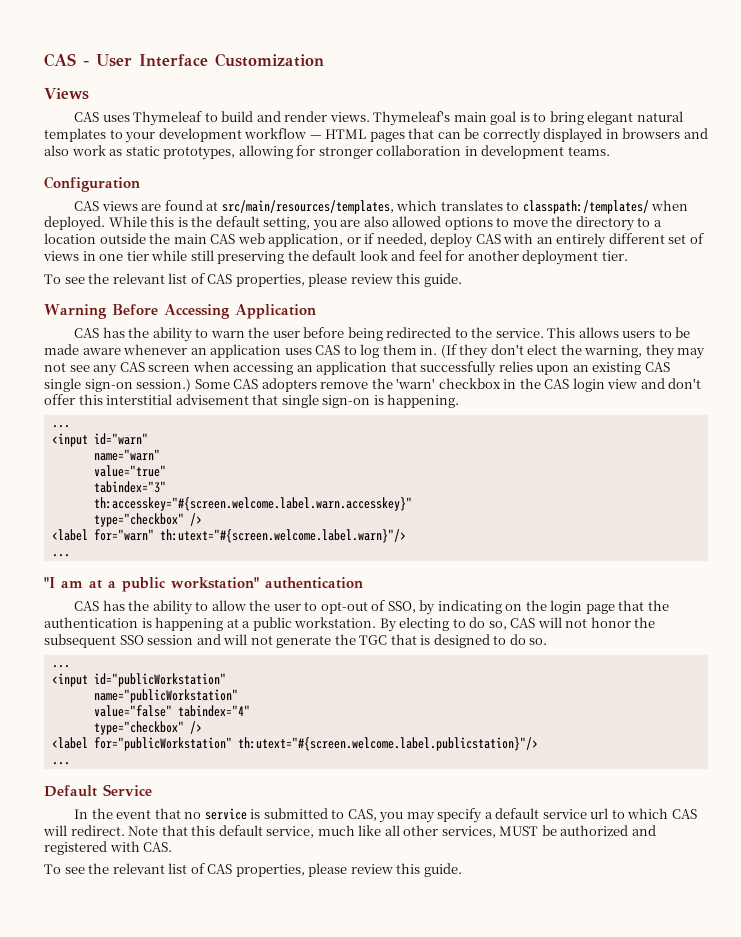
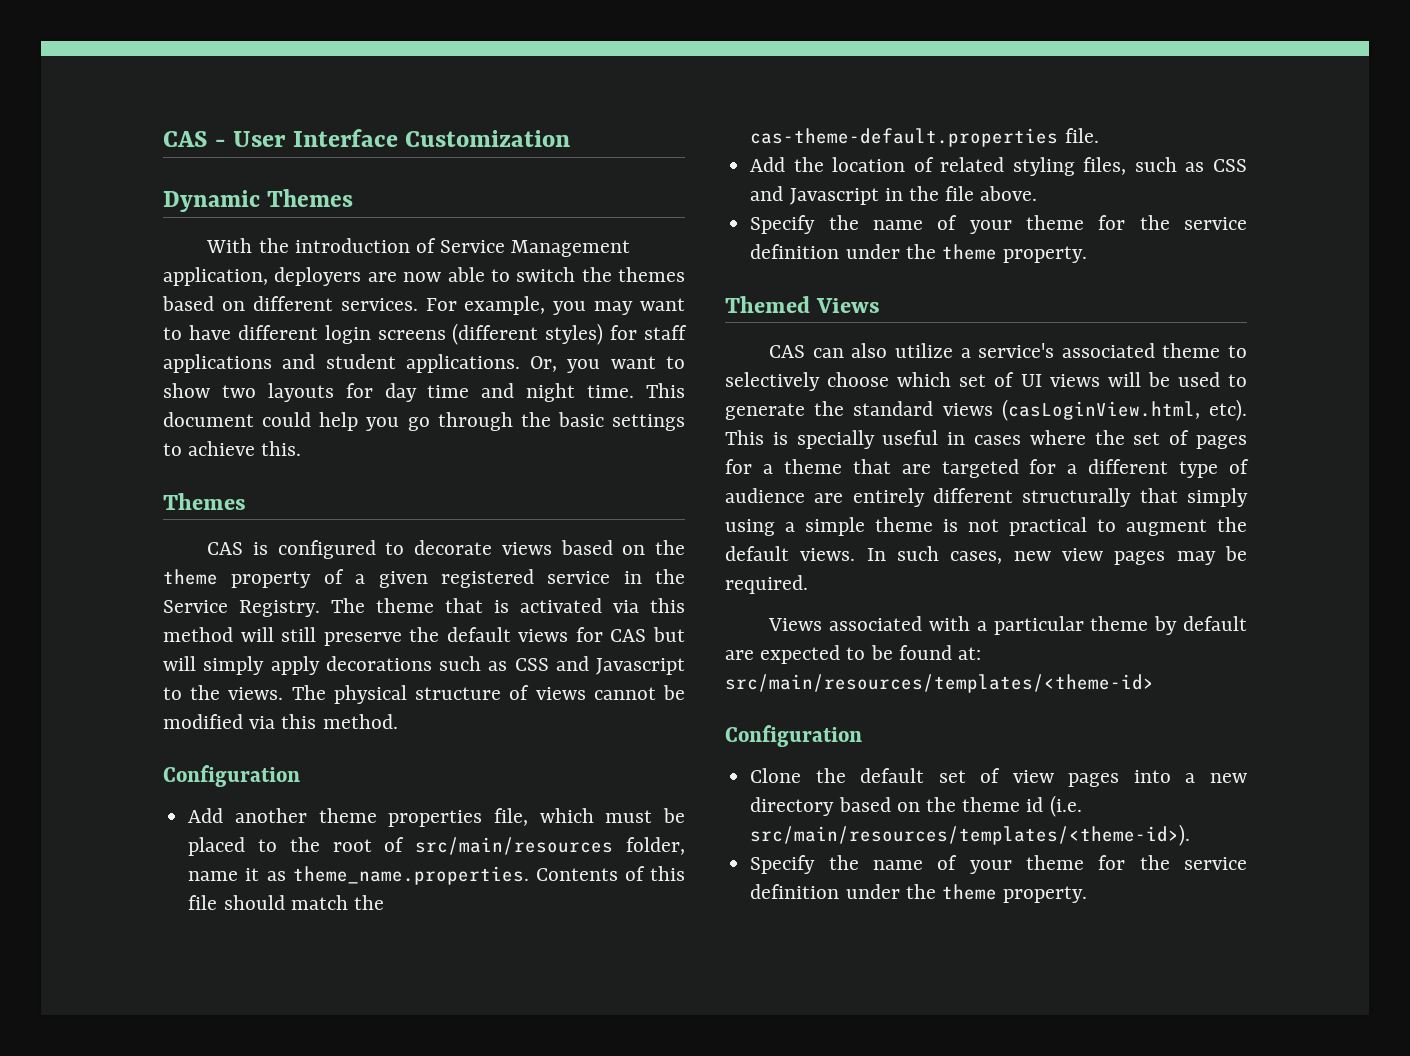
[44,88,89,100] [74,111,683,126] [44,128,708,143] [44,145,610,160] [44,176,140,192] [74,200,689,214] [44,216,662,231] [44,233,704,248] [43,250,628,265] [44,273,462,287] [44,304,316,319] [74,327,691,342] [44,344,706,359] [44,361,670,376] [44,378,702,392] [44,394,460,408] [51,425,70,428] [51,433,148,447] [93,449,160,461] [93,465,166,477] [93,481,166,493] [93,497,412,511] [93,513,202,527] [51,529,406,543] [51,554,70,557] [44,577,363,592] [74,600,669,615] [44,617,656,632] [44,634,548,648] [51,665,70,668] [51,673,226,687] [93,689,238,703] [93,705,250,717] [93,721,202,735] [51,737,538,751] [51,762,70,765] [44,784,152,797] [74,808,697,823] [43,825,656,838] [44,841,173,855] [44,863,462,877] Views // CAS uses Thymeleaf to build and render views. Thymeleaf's main goal is to bring elegant natural templates to your development workflow — HTML pages that can be correctly displayed in browsers and also work as static prototypes, allowing for stronger collaboration in development teams. // Configuration // CAS views are found at src/main/resources/templates, which translates to classpath:/templates/ when deployed. While this is the default setting, you are also allowed options to move the directory to a location outside the main CAS web application, or if needed, deploy CAS with an entirely different set of views in one tier while still preserving the default look and feel for another deployment tier. // To see the relevant list of CAS properties, please review this guide. // Warning Before Accessing Application // CAS has the ability to warn the user before being redirected to the service. This allows users to be made aware whenever an application uses CAS to log them in. (If they don't elect the warning, they may not see any CAS screen when accessing an application that successfully relies upon an existing CAS single sign-on session.) Some CAS adopters remove the 'warn' checkbox in the CAS login view and don't offer this interstitial advisement that single sign-on is happening. // ... // <input id="warn" // name="warn" // value="true" // tabindex="3" // th:accesskey="#{screen.welcome.label.warn.accesskey}" // type="checkbox" /> // <label for="warn" th:utext="#{screen.welcome.label.warn}"/> // ... // "I am at a public workstation" authentication // CAS has the ability to allow the user to opt-out of SSO, by indicating on the login page that the authentication is happening at a public workstation. By electing to do so, CAS will not honor the subsequent SSO session and will not generate the TGC that is designed to do so. // ... // <input id="publicWorkstation" // name="publicWorkstation" // value="false" tabindex="4" // type="checkbox" /> // <label for="publicWorkstation" th:utext="#{screen.welcome.label.publicstation}"/> // ... // Default Service // In the event that no service is submitted to CAS, you may specify a default service url to which CAS will redirect. Note that this default service, much like all other services, MUST be authorized and registered with CAS. // To see the relevant list of CAS properties, please review this guide. -> [163,189,354,212] [206,238,631,257] [163,267,685,286] [162,296,685,315] [163,323,687,345] [163,354,685,373] [163,383,686,402] [163,412,685,431] [163,441,302,456] [163,493,246,510] [207,540,685,559] [163,569,685,588] [163,598,685,617] [163,627,685,646] [163,656,685,675] [163,685,685,704] [163,714,398,729] [163,765,300,787] [188,808,685,827] [188,837,685,856] [188,866,685,885] [188,895,384,910] [750,128,1099,147] [750,157,1247,176] [750,186,1038,205] [750,215,1247,234] [750,244,1088,263] [725,296,880,313] [769,343,1247,358] [725,372,1247,391] [725,399,1247,421] [725,430,1247,449] [725,459,1249,478] [725,488,1248,507] [725,517,1247,536] [725,546,1247,565] [725,575,808,594] [768,616,1247,635] [725,645,982,664] [725,674,1154,693] [725,725,862,747] [750,768,1247,787] [750,795,1082,817] [750,824,1191,846] [750,855,1247,874] [750,884,1088,903] Dynamic Themes // With the introduction of Service Management application, deployers are now able to switch the themes based on different services. For example, you may want to have different login screens (different styles) for staff applications and student applications. Or, you want to show two layouts for day time and night time. This document could help you go through the basic settings to achieve this. // Themes // CAS is configured to decorate views based on the theme property of a given registered service in the Service Registry. The theme that is activated via this method will still preserve the default views for CAS but will simply apply decorations such as CSS and Javascript to the views. The physical structure of views cannot be modified via this method. // Configuration // Add another theme properties file, which must be placed to the root of src/main/resources folder, name it as theme_name.properties. Contents of this file should match the cas-theme-default.properties file. // Add the location of related styling files, such as CSS and Javascript in the file above. // Specify the name of your theme for the service definition under the theme property. // Themed Views // CAS can also utilize a service's associated theme to selectively choose which set of UI views will be used to generate the standard views (casLoginView.html, etc). This is specially useful in cases where the set of pages for a theme that are targeted for a different type of audience are entirely different structurally that simply using a simple theme is not practical to augment the default views. In such cases, new view pages may be required. // Views associated with a particular theme by default are expected to be found at: src/main/resources/templates/<theme-id> // Configuration // Clone the default set of view pages into a new directory based on the theme id (i.e. src/main/resources/templates/<theme-id>). // Specify the name of your theme for the service definition under the theme property.

